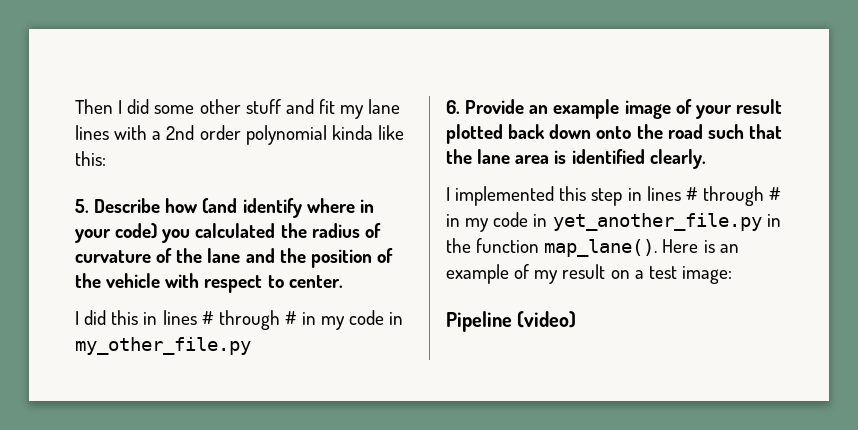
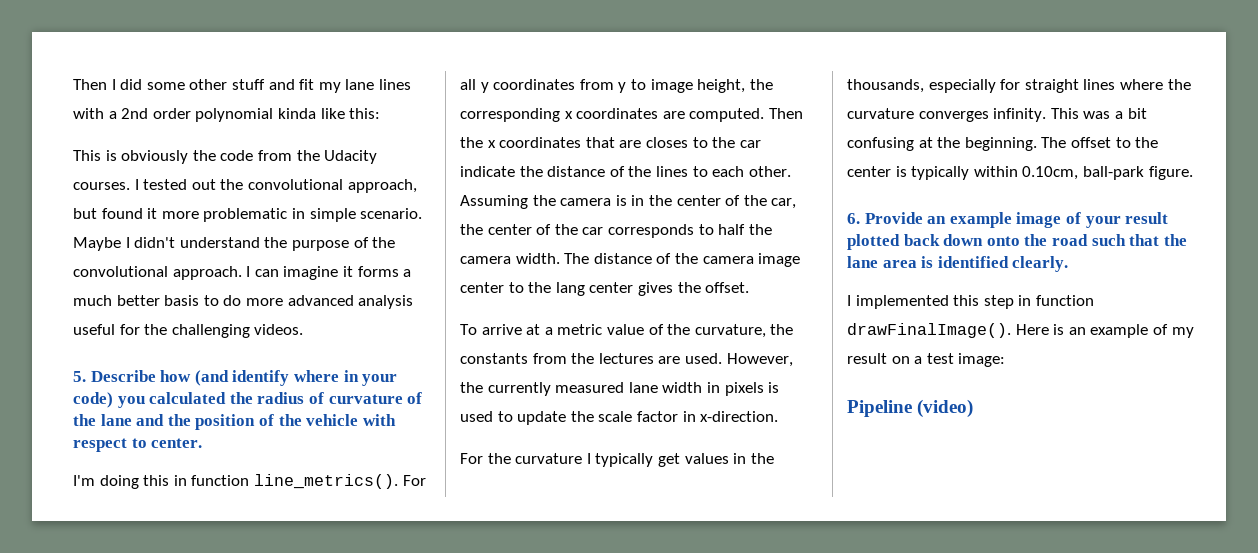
(106, 158) none -> [73,150,378,164] [73,179,417,193] [73,208,423,222] [73,237,396,251] [73,266,412,280] [73,295,414,309] [73,324,304,338] // This is obviously the code from the Udacity courses. I tested out the convolutional approach, but found it more problematic in simple scenario. Maybe I didn't understand the purpose of the convolutional approach. I can imagine it forms a much better basis to do more advanced analysis useful for the challenging videos.
[75,310,404,330] [75,337,251,355] I did this in lines # through # in my code in my_other_file.py -> [73,474,426,489] [460,79,773,93] [460,108,803,122] [460,137,761,148] [460,166,791,177] [460,195,797,209] [460,224,772,238] [460,253,801,267] [460,282,750,296] [460,324,794,338] [460,353,793,367] [460,382,780,396] [460,411,779,425] [460,453,774,467] [847,79,1191,93] [847,108,1147,122] [847,137,1159,151] [847,166,1193,180] I'm doing this in function line_metrics(). For all y coordinates from y to image height, the corresponding x coordinates are computed. Then the x coordinates that are closes to the car indicate the distance of the lines to each other. Assuming the camera is in the center of the car, the center of the car corresponds to half the camera width. The distance of the camera image center to the lang center gives the offset. // To arrive at a metric value of the curvature, the constants from the lectures are used. However, the currently measured lane width in pixels is used to update the scale factor in x-direction. // For the curvature I typically get values in the thousands, especially for straight lines where the curvature converges infinity. This was a bit confusing at the beginning. The offset to the center is typically within 0.10cm, ball-park figure.
[646,186,782,206] [446,212,781,232] [446,238,658,257] lines # through # in my code in yet_another_file.py in the function map_lane(). -> [1035,295,1094,306] [847,323,1011,338] function drawFinalImage().

